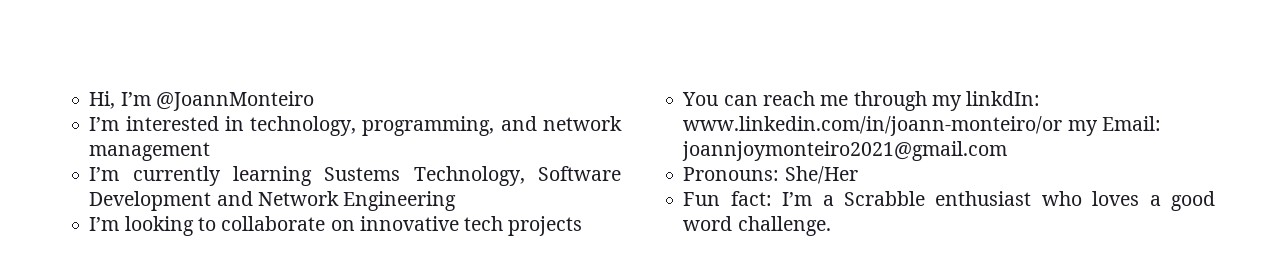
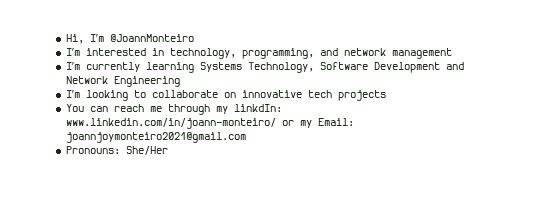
[324,167,401,181] Sustems -> [199,62,242,72] Systems
[683,116,1063,136] www.linkedin.com/in/joann-monteiro/or -> [65,118,294,129] www.linkedin.com/in/joann-monteiro/ or
[683,191,1215,211] [683,216,831,236] // Fun fact: I’m a Scrabble enthusiast who loves a good word challenge. -> (168, 150) none

